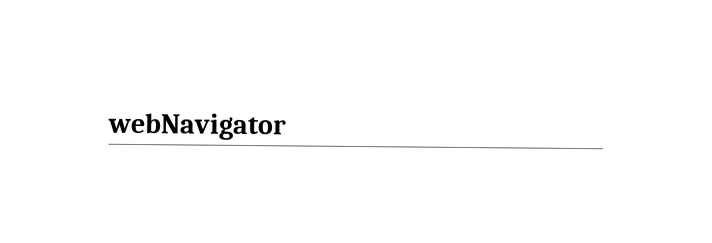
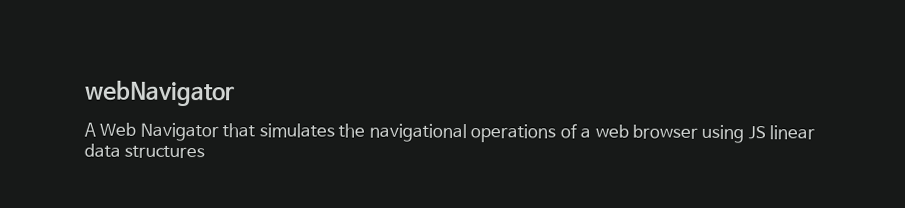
(287, 126) none -> [84,122,816,144] [84,143,206,159] // A Web Navigator that simulates the navigational operations of a web browser using JS linear data structures

